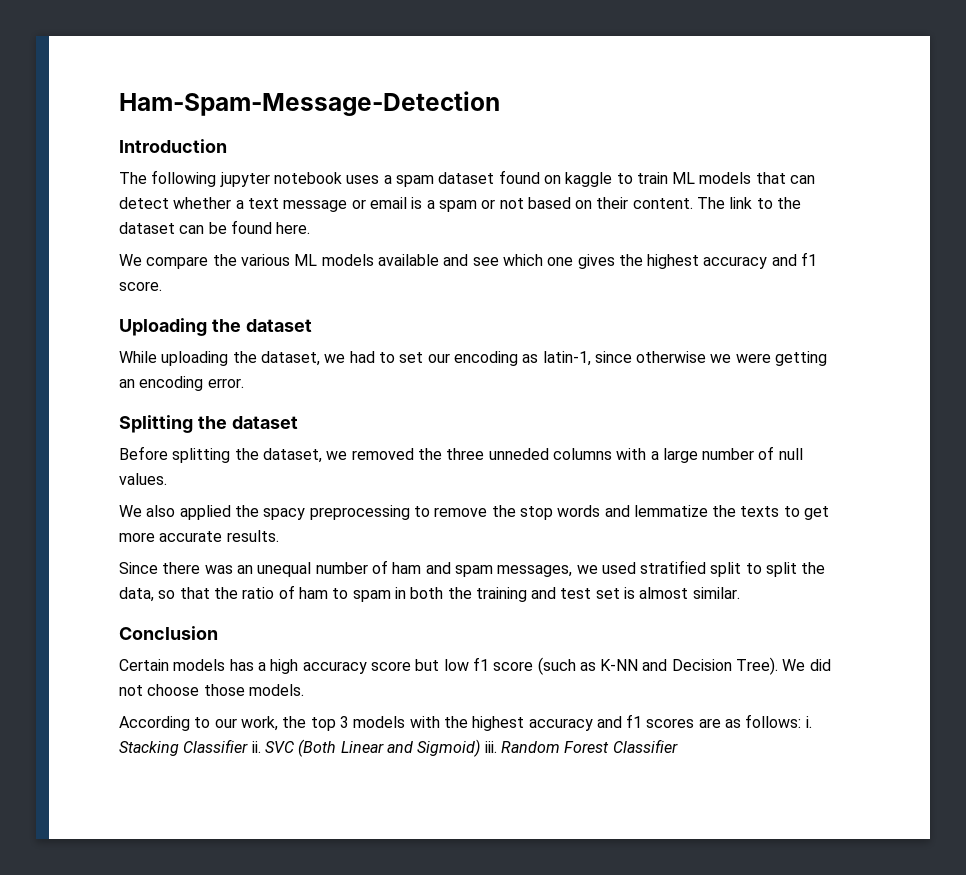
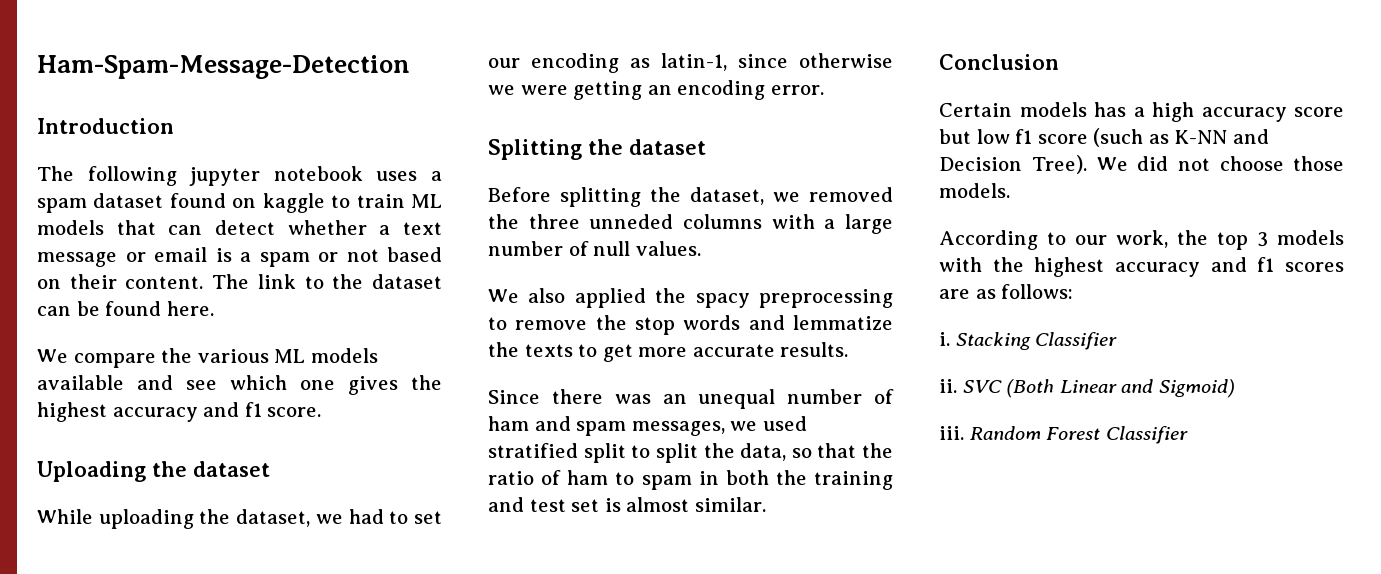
(802, 721) none -> (1074, 291) //
(249, 746) none -> (1118, 341) //
(481, 748) none -> (1235, 388) //

